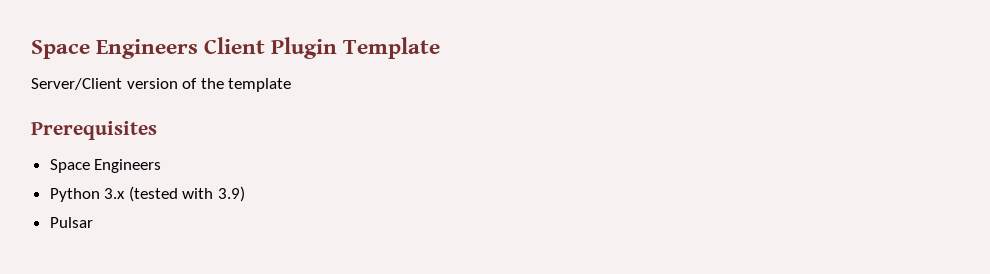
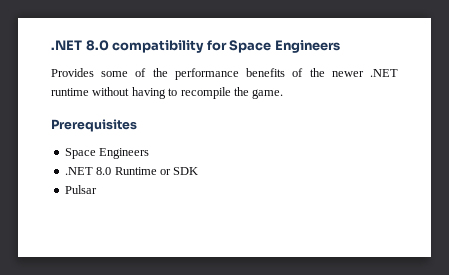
[31,37,441,59] [31,78,292,92] [31,121,157,140] [49,159,162,173] [49,186,246,202] Space Engineers Client Plugin Template // Server/Client version of the template // Prerequisites // Space Engineers // Python 3.x (tested with 3.9) -> [51,40,340,53] [51,68,399,80] [51,87,284,99] [51,119,137,132] [64,148,150,159] [64,167,199,175] .NET 8.0 compatibility for Space Engineers // Provides some of the performance benefits of the newer .NET runtime without having to recompile the game. // Prerequisites // Space Engineers // .NET 8.0 Runtime or SDK

